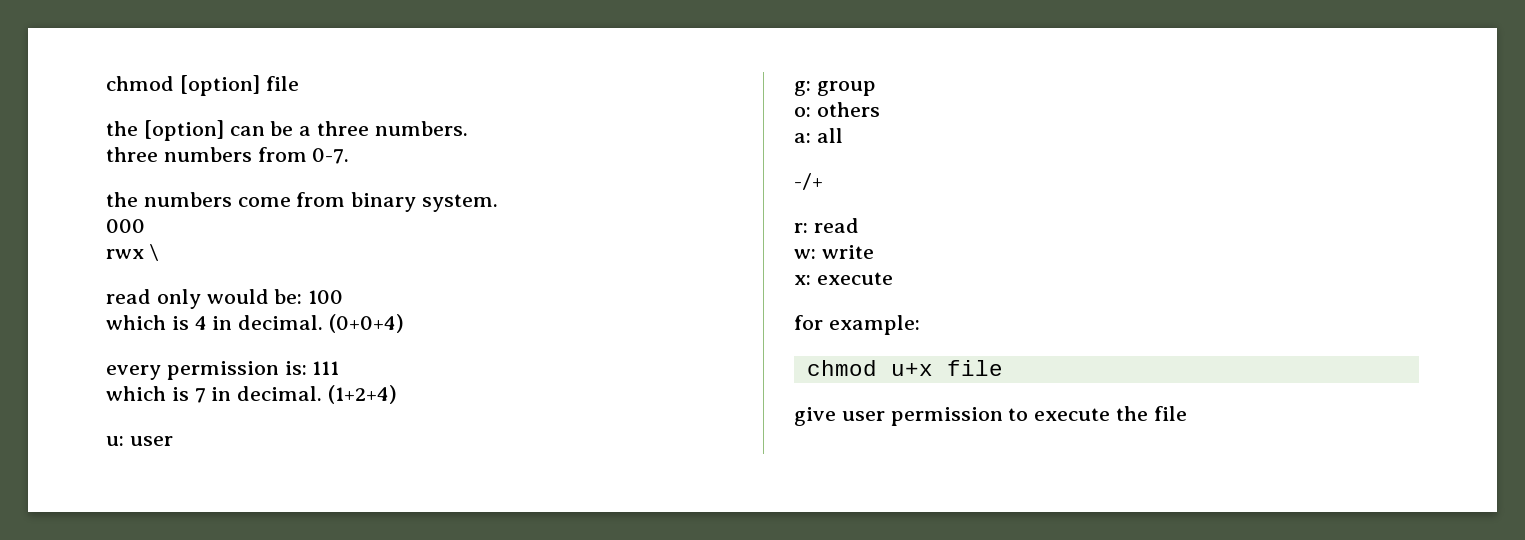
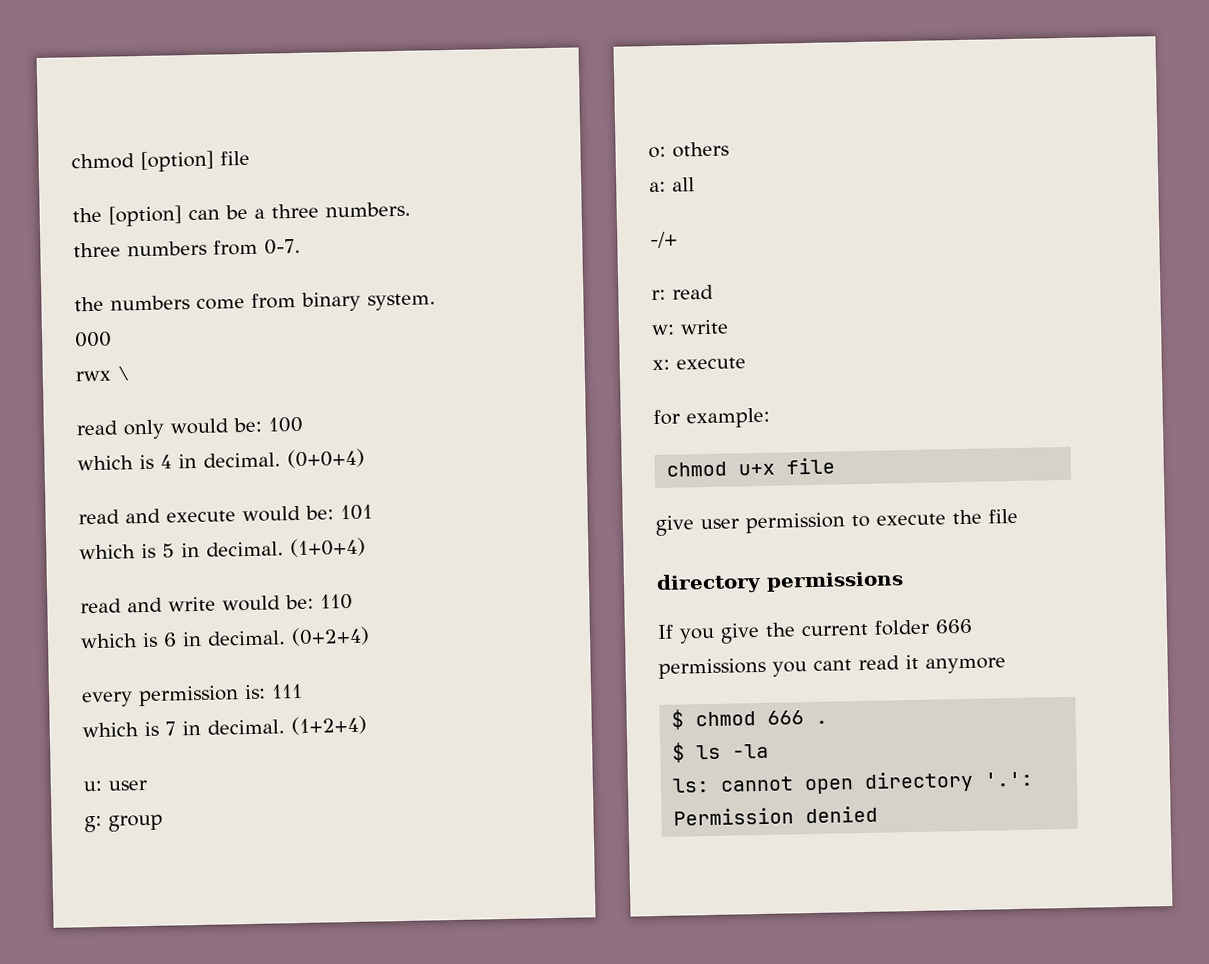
(405, 323) none -> [78,504,373,525] [79,537,366,560] [80,593,353,614] [80,626,370,649] // read and execute would be: 101 // which is 5 in decimal. (1+0+4) // read and write would be: 110 // which is 6 in decimal. (0+2+4)
(1187, 413) none -> [656,571,904,594] [657,618,973,644] [658,654,1006,679] [671,709,829,730] [672,742,770,763] [672,770,1035,795] [673,805,879,826] // directory permissions // If you give the current folder 666 permissions you cant read it anymore // $ chmod 666 . // $ ls -la // ls: cannot open directory '.': Permission denied

